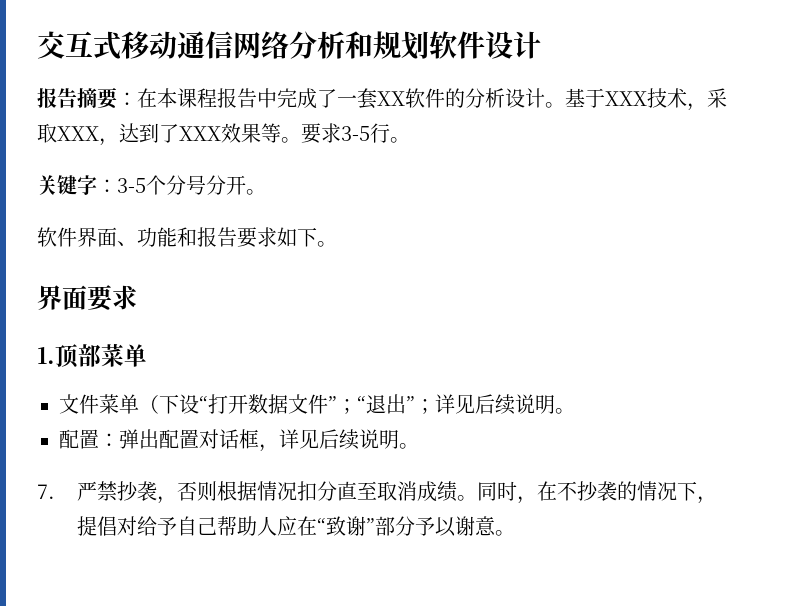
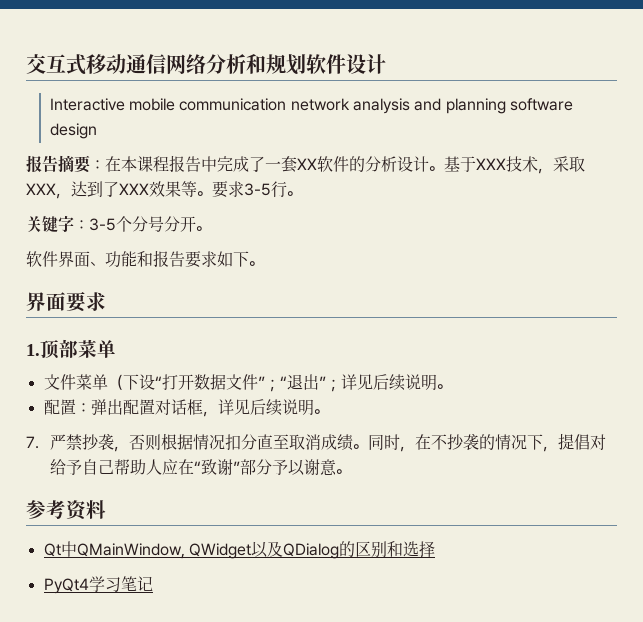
(541, 45) none -> [49,98,574,114] [49,123,97,139] // Interactive mobile communication network analysis and planning software design
(515, 533) none -> [26,500,106,521] [43,541,435,559] [43,576,153,594] // 参考资料 // Qt中QMainWindow, QWidget以及QDialog的区别和选择 // PyQt4学习笔记

